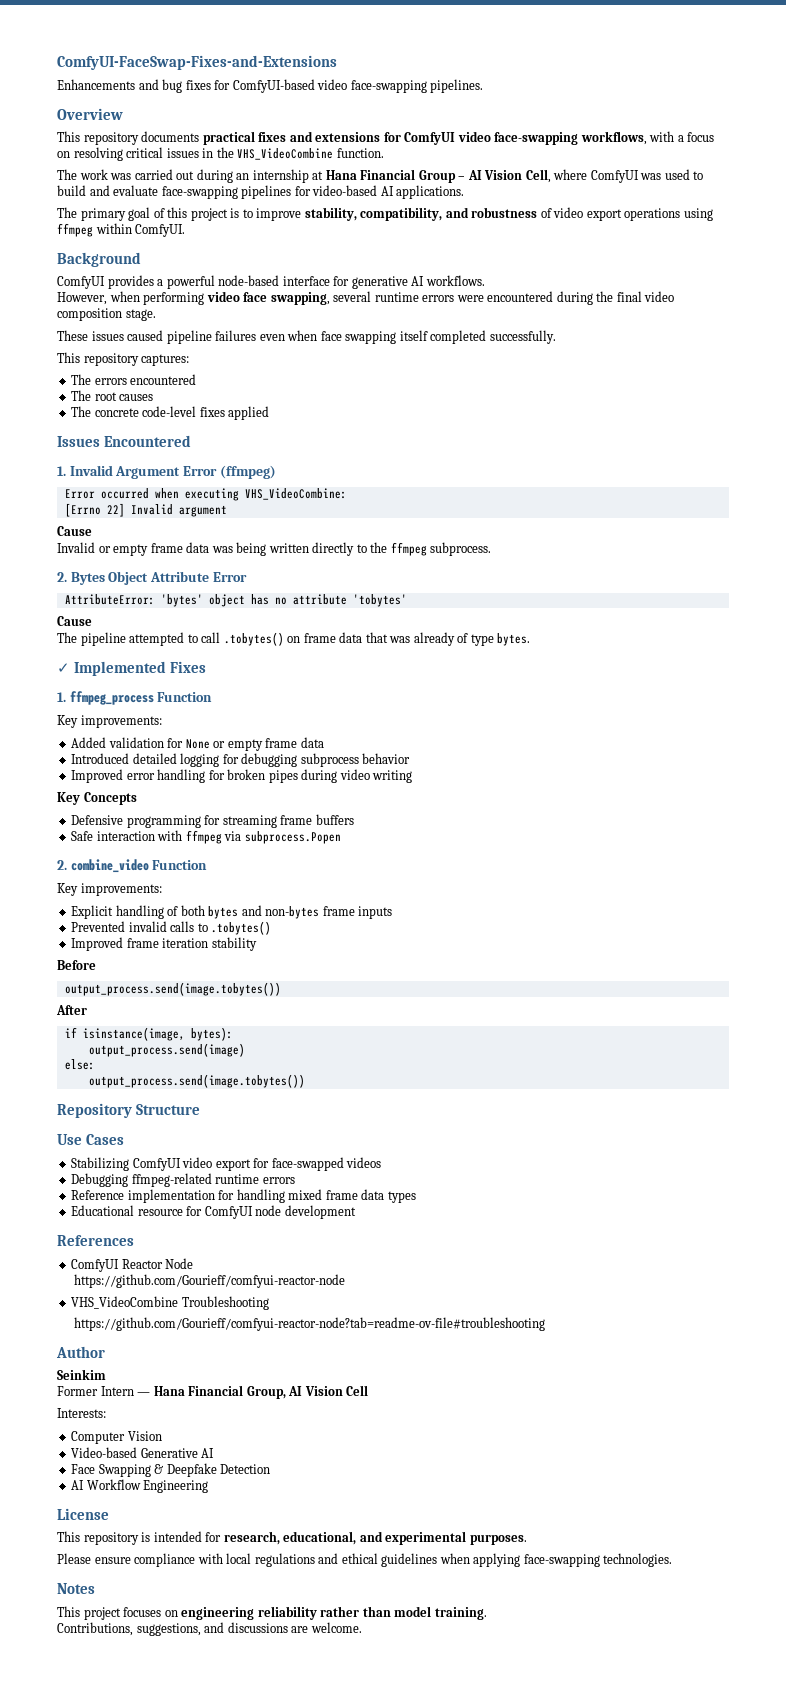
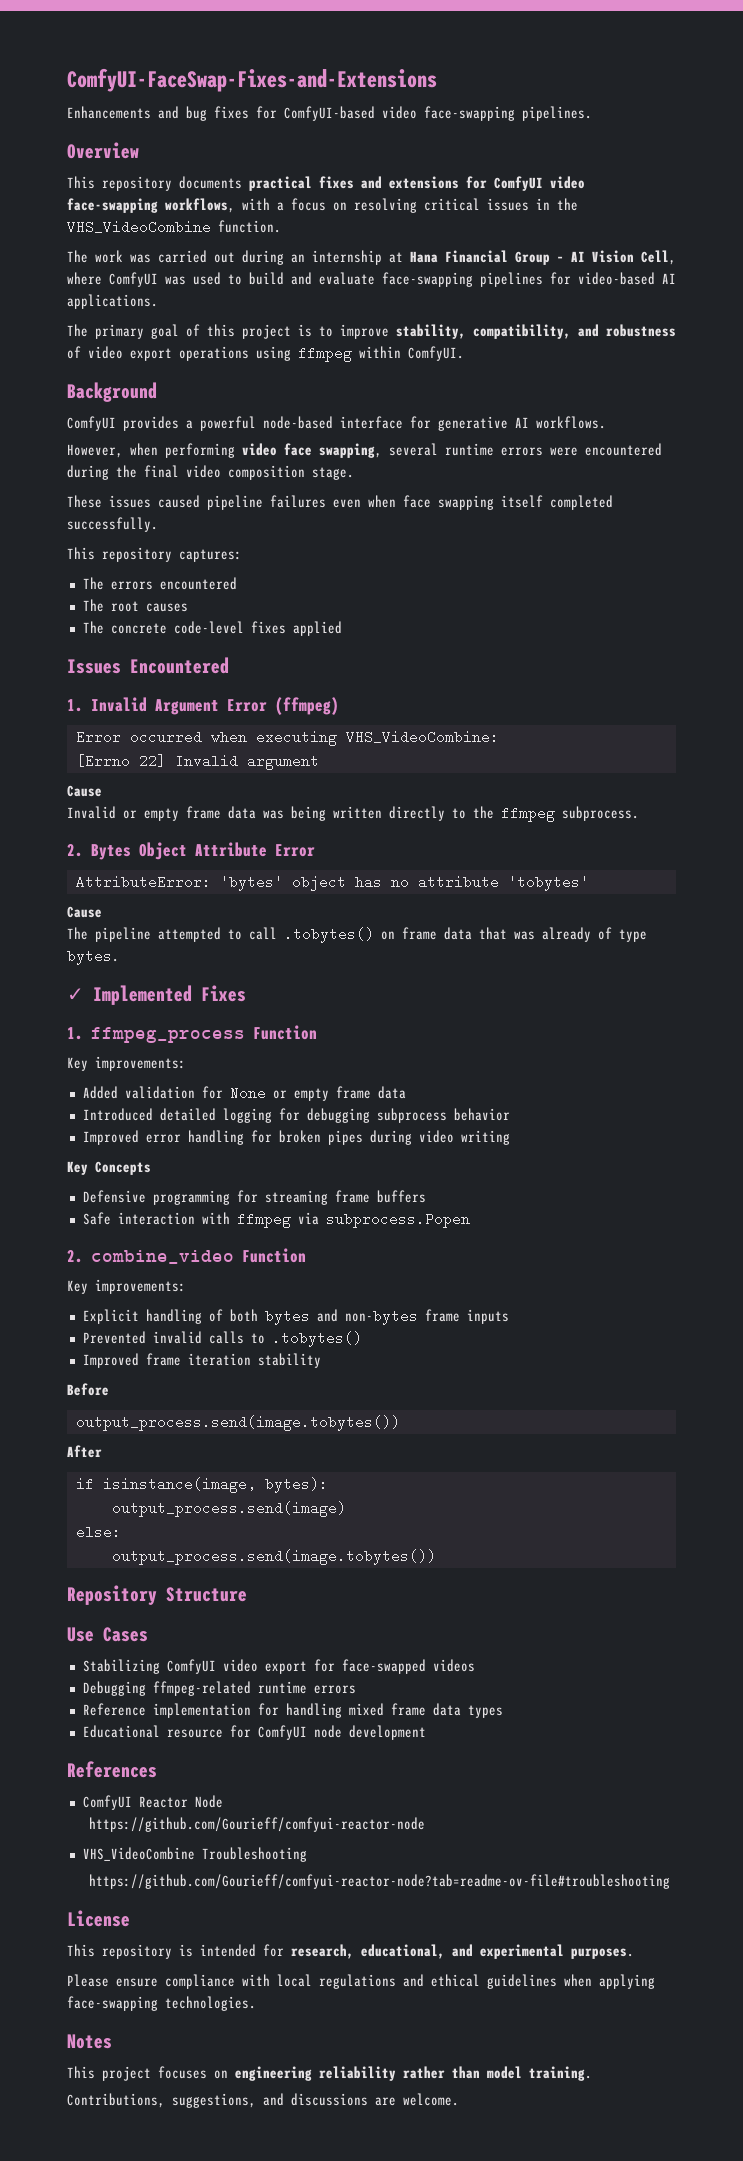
[56,1346,105,1358] [57,1369,106,1380] [57,1385,369,1399] [57,1408,106,1418] [71,1431,162,1444] [71,1447,215,1458] [71,1463,271,1477] [71,1479,209,1493] // Author // Seinkim // Former Intern — Hana Financial Group, AI Vision Cell // Interests: // Computer Vision // Video-based Generative AI // Face Swapping & Deepfake Detection // AI Workflow Engineering -> (670, 1881) none

